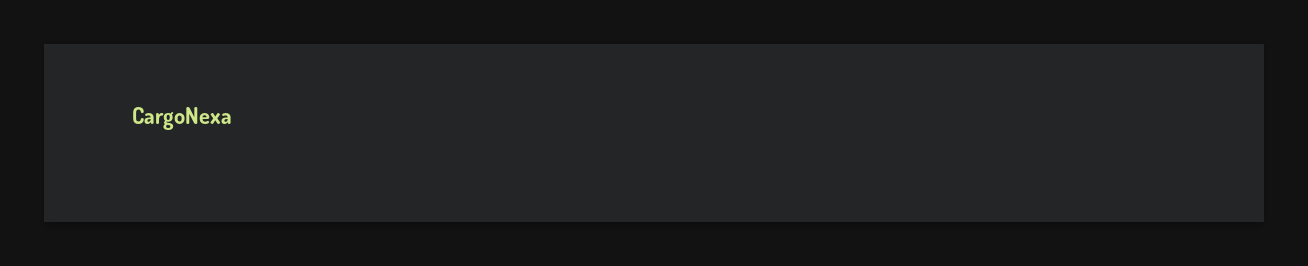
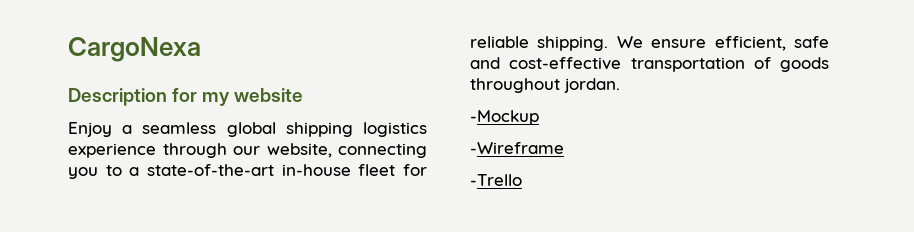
(232, 118) none -> [68,88,304,106] [68,122,427,137] [68,143,427,158] [68,164,427,179] [470,36,829,51] [470,57,829,72] [470,78,620,93] [470,110,539,125] [470,142,564,154] [470,174,522,186] // Description for my website // Enjoy a seamless global shipping logistics experience through our website, connecting you to a state-of-the-art in-house fleet for reliable shipping. We ensure efficient, safe and cost-effective transportation of goods throughout jordan. // -Mockup // -Wireframe // -Trello

